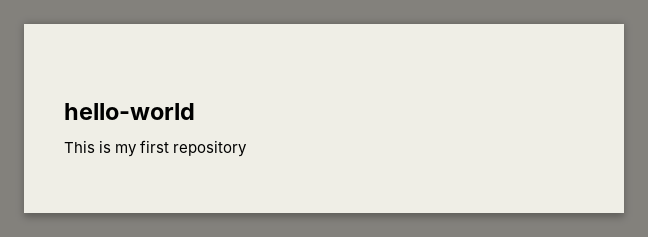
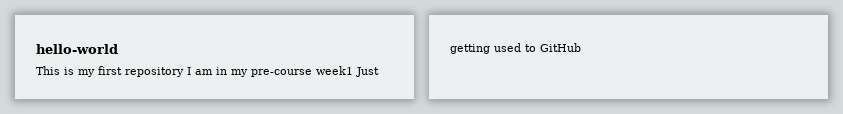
(248, 148) none -> [187,66,379,77] [450,43,581,54] I am in my pre-course week1 Just getting used to GitHub

